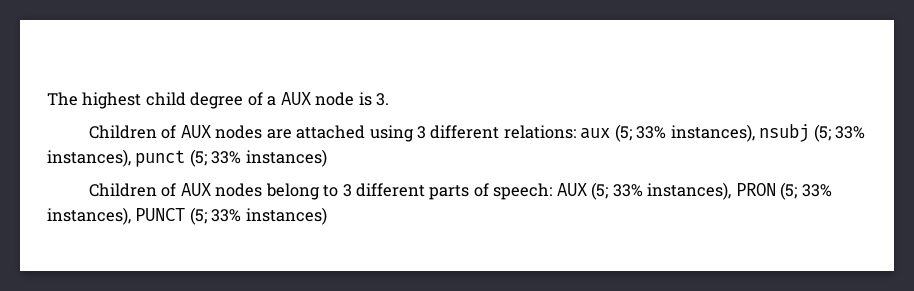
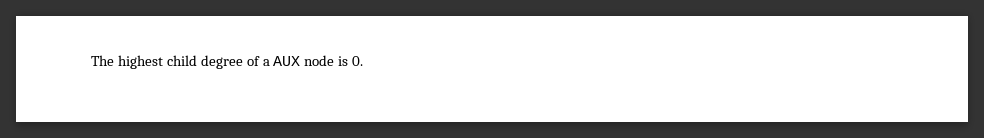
[376,93,390,106] [88,124,866,142] [47,149,327,167] [88,182,832,200] [47,207,327,225] 3. // Children of AUX nodes are attached using 3 different relations: aux (5; 33% instances), nsubj (5; 33% instances), punct (5; 33% instances) // Children of AUX nodes belong to 3 different parts of speech: AUX (5; 33% instances), PRON (5; 33% instances), PUNCT (5; 33% instances) -> [352,56,364,66] 0.

